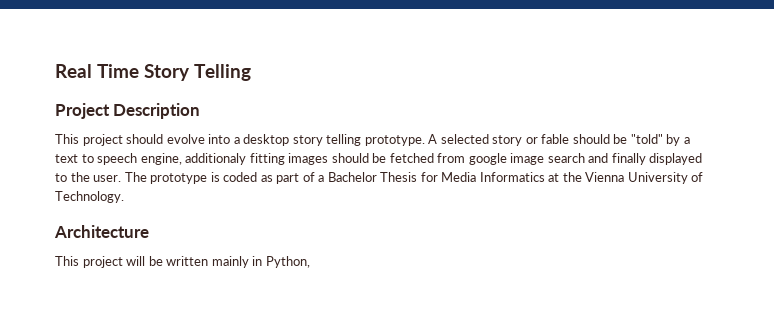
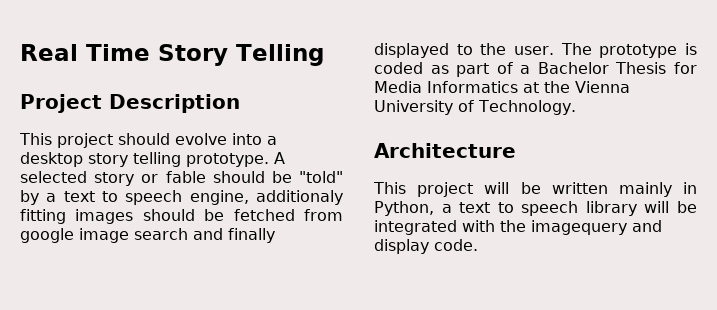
(310, 262) none -> [441,201,697,216] [374,220,662,235] [374,239,478,254] a text to speech library will be integrated with the imagequery and display code.

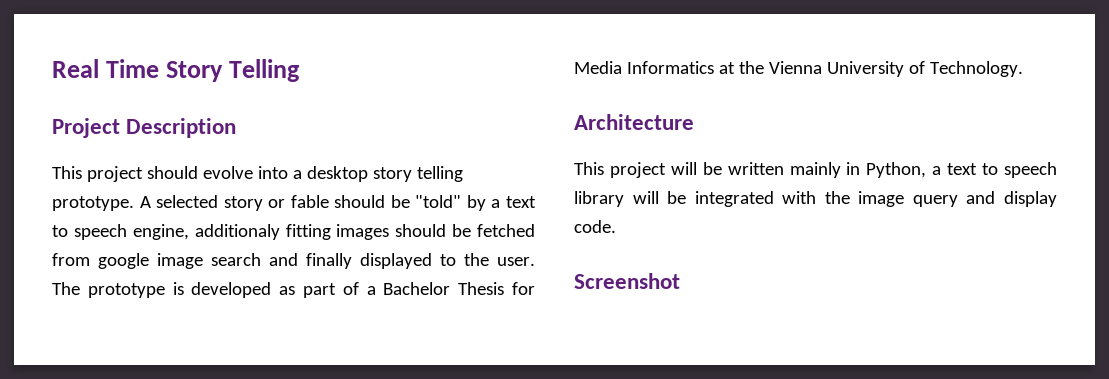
[374,62,423,74] coded -> [191,282,272,298] developed
[531,220,627,235] imagequery -> [858,191,958,207] image query
(478, 245) none -> [574,273,680,289] // Screenshot

